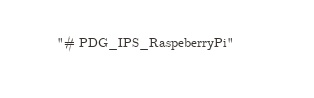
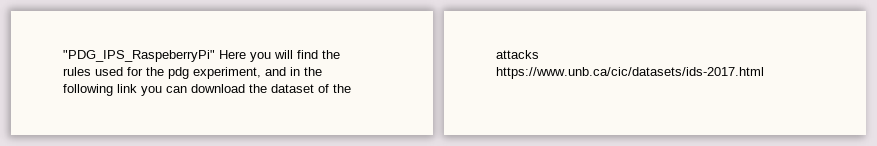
[57,35,234,52] "# PDG_IPS_RaspeberryPi" -> [63,50,340,62] [63,67,322,79] [63,84,351,96] [496,50,539,59] [496,67,764,79] "PDG_IPS_RaspeberryPi" Here you will find the rules used for the pdg experiment, and in the following link you can download the dataset of the attacks https://www.unb.ca/cic/datasets/ids-2017.html

